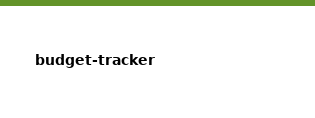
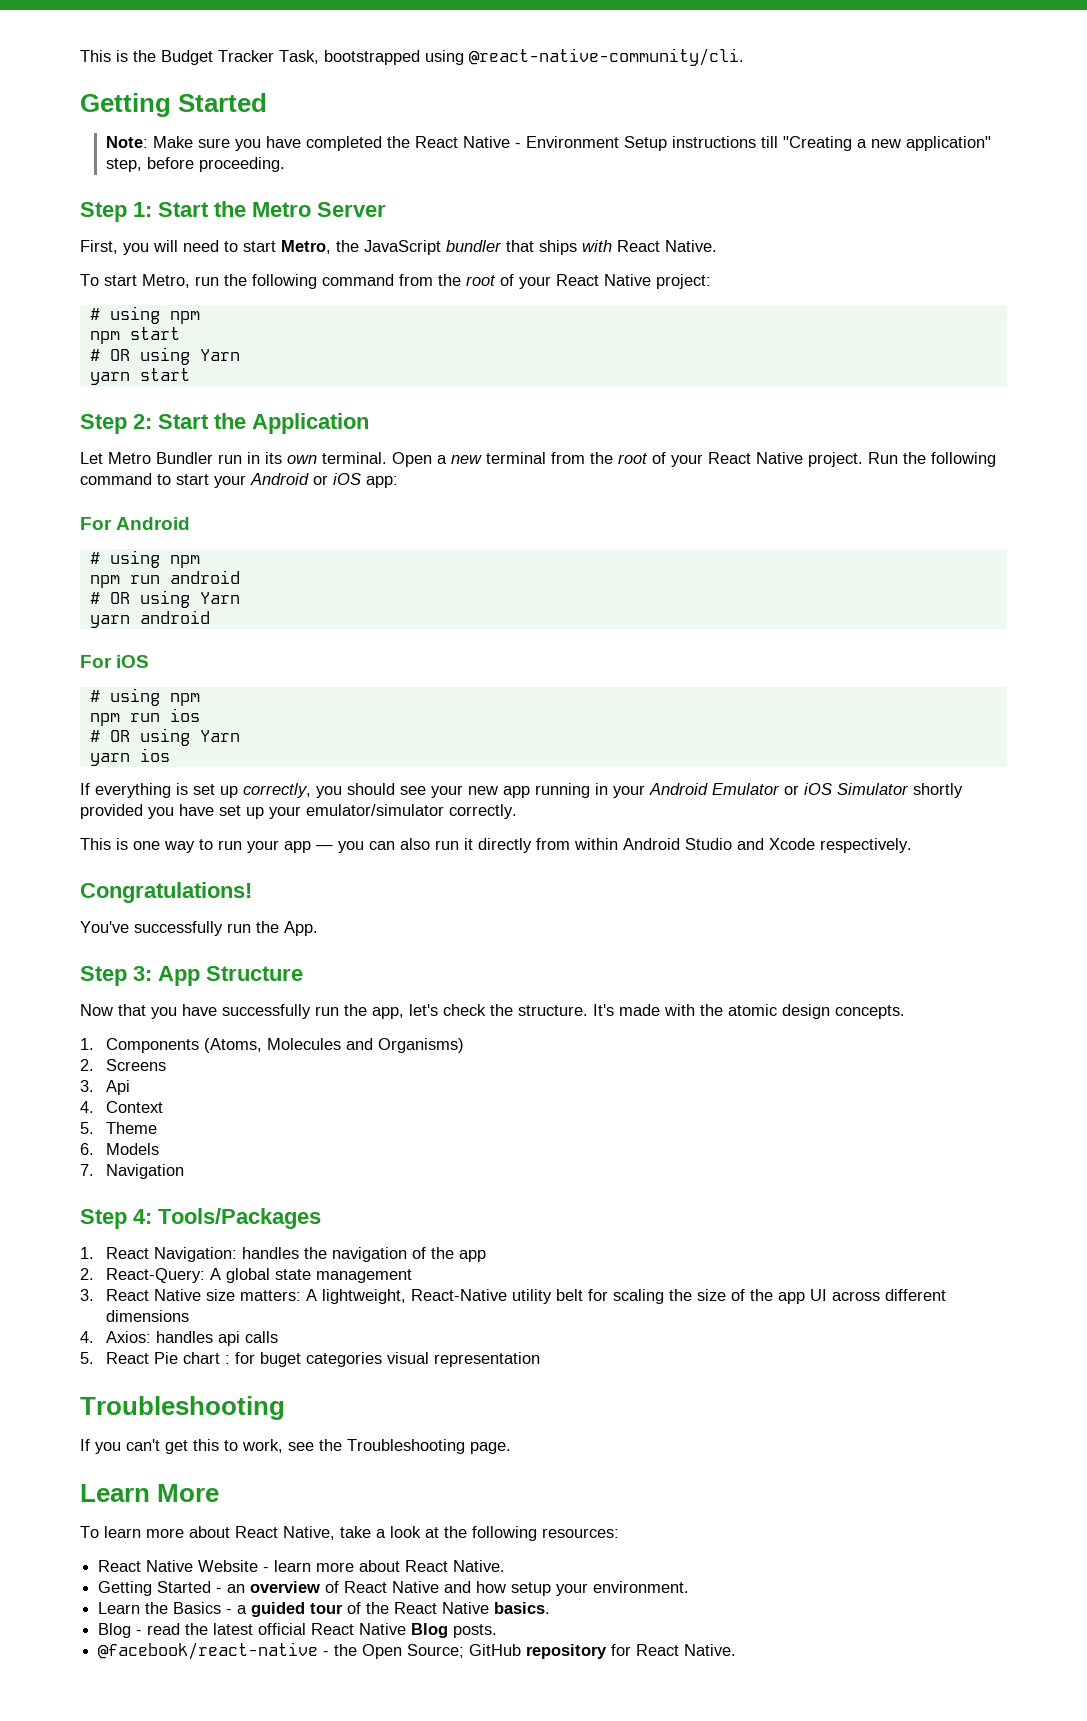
[35,54,155,68] budget-tracker -> [80,48,744,66] [80,93,268,117] [105,136,991,151] [105,157,285,172] [80,201,386,222] [80,240,717,255] [80,274,711,289] [89,306,200,324] [89,327,180,344] [89,347,240,365] [89,368,190,385] [80,413,369,434] [80,452,996,467] [80,473,398,488] [80,517,191,530] [89,550,200,568] [89,570,240,588] [89,590,240,608] [89,610,210,628] [80,655,150,668] [89,688,200,706] [89,708,200,726] [89,728,240,746] [89,748,170,766] [80,783,963,798] [80,804,517,819] [80,838,912,853] [80,882,252,903] [80,921,318,936] [80,966,303,986] [80,1004,905,1019] [80,1038,464,1053] [80,1059,166,1071] [80,1080,130,1095] [80,1101,163,1113] [80,1122,157,1134] [80,1143,159,1155] [80,1164,184,1179] [80,1208,321,1229] [80,1247,486,1262] [80,1268,412,1283] [80,1289,946,1304] [105,1310,189,1322] [80,1331,278,1346] [80,1352,540,1367] [80,1396,285,1420] [80,1439,511,1454] [80,1484,220,1502] [80,1526,619,1541] [98,1560,506,1572] [98,1581,690,1596] [98,1602,551,1617] [98,1623,498,1638] [98,1642,737,1660] This is the Budget Tracker Task, bootstrapped using @react-native-community/cli. // Getting Started // Note: Make sure you have completed the React Native - Environment Setup instructions till "Creating a new application" step, before proceeding. // Step 1: Start the Metro Server // First, you will need to start Metro, the JavaScript bundler that ships with React Native. // To start Metro, run the following command from the root of your React Native project: // # using npm // npm start // # OR using Yarn // yarn start // Step 2: Start the Application // Let Metro Bundler run in its own terminal. Open a new terminal from the root of your React Native project. Run the following command to start your Android or iOS app: // For Android // # using npm // npm run android // # OR using Yarn // yarn android // For iOS // # using npm // npm run ios // # OR using Yarn // yarn ios // If everything is set up correctly, you should see your new app running in your Android Emulator or iOS Simulator shortly provided you have set up your emulator/simulator correctly. // This is one way to run your app — you can also run it directly from within Android Studio and Xcode respectively. // Congratulations! // You've successfully run the App. // Step 3: App Structure // Now that you have successfully run the app, let's check the structure. It's made with the atomic design concepts. // 1. Components (Atoms, Molecules and Organisms) // 2. Screens // 3. Api // 4. Context // 5. Theme // 6. Models // 7. Navigation // Step 4: Tools/Packages // 1. React Navigation: handles the navigation of the app // 2. React-Query: A global state management // 3. React Native size matters: A lightweight, React-Native utility belt for scaling the size of the app UI across different dimensions // 4. Axios: handles api calls // 5. React Pie chart : for buget categories visual representation // Troubleshooting // If you can't get this to work, see the Troubleshooting page. // Learn More // To learn more about React Native, take a look at the following resources: // React Native Website - learn more about React Native. // Getting Started - an overview of React Native and how setup your environment. // Learn the Basics - a guided tour of the React Native basics. // Blog - read the latest official React Native Blog posts. // @facebook/react-native - the Open Source; GitHub repository for React Native.

